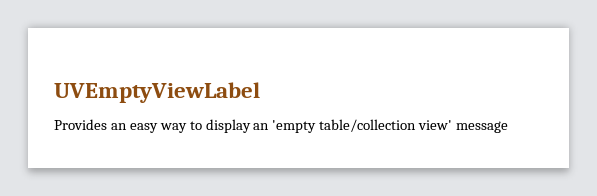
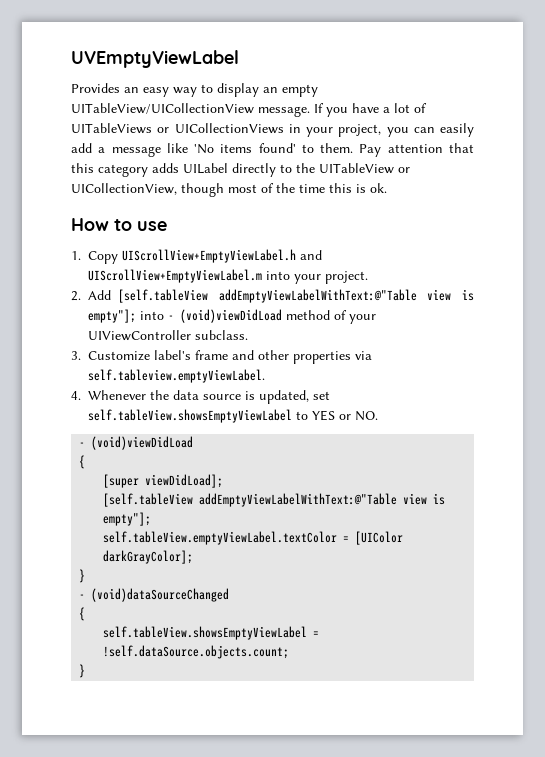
[272,119,509,133] 'empty table/collection view' message -> [282,84,318,97] [71,103,427,117] [71,123,474,137] [71,143,474,157] [71,163,410,177] [71,183,387,197] [71,218,167,231] [71,249,322,264] [88,269,368,284] [71,289,474,303] [88,309,376,324] [88,330,248,341] [71,350,372,364] [88,369,265,383] [71,390,330,404] [88,409,378,423] [79,436,194,450] [79,455,86,469] [103,474,224,488] [103,493,446,507] [103,512,152,526] [103,531,404,545] [103,550,194,564] [79,569,86,583] [79,588,230,602] [79,607,86,621] [103,626,320,640] [103,645,290,659] [79,664,86,678] empty UITableView/UICollectionView message. If you have a lot of UITableViews or UICollectionViews in your project, you can easily add a message like 'No items found' to them. Pay attention that this category adds UILabel directly to the UITableView or UICollectionView, though most of the time this is ok. // How to use // 1. Copy UIScrollView+EmptyViewLabel.h and UIScrollView+EmptyViewLabel.m into your project. // 2. Add [self.tableView addEmptyViewLabelWithText:@"Table view is empty"]; into - (void)viewDidLoad method of your UIViewController subclass. // 3. Customize label's frame and other properties via self.tableview.emptyViewLabel. // 4. Whenever the data source is updated, set self.tableView.showsEmptyViewLabel to YES or NO. // - (void)viewDidLoad // { // [super viewDidLoad]; // [self.tableView addEmptyViewLabelWithText:@"Table view is empty"]; // self.tableView.emptyViewLabel.textColor = [UIColor darkGrayColor]; // } // - (void)dataSourceChanged // { // self.tableView.showsEmptyViewLabel = !self.dataSource.objects.count; // }

